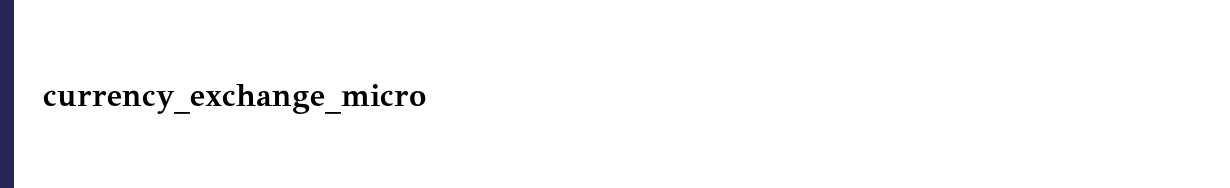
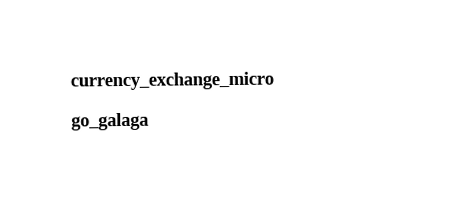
(426, 99) none -> [71,112,149,131] // go_galaga

